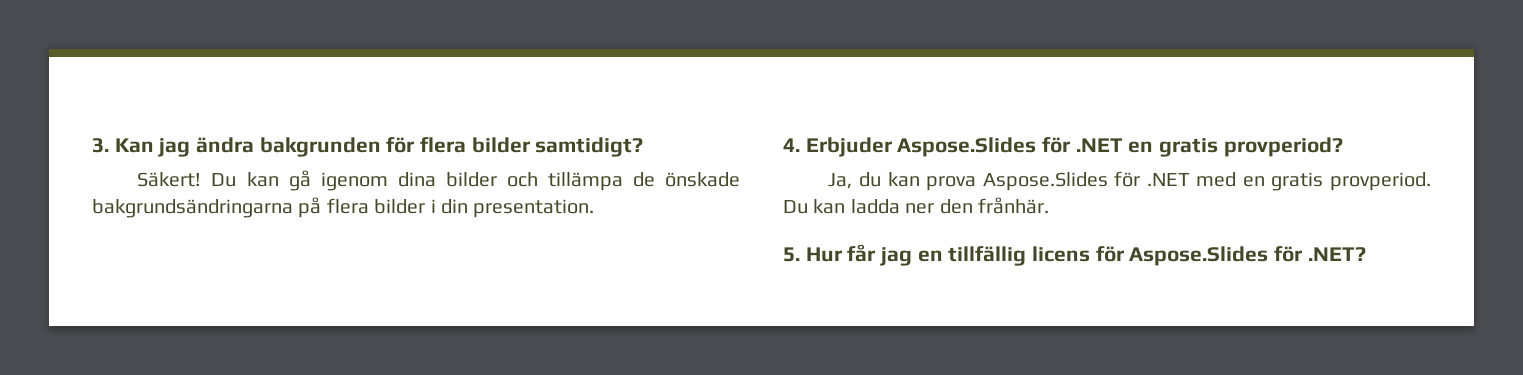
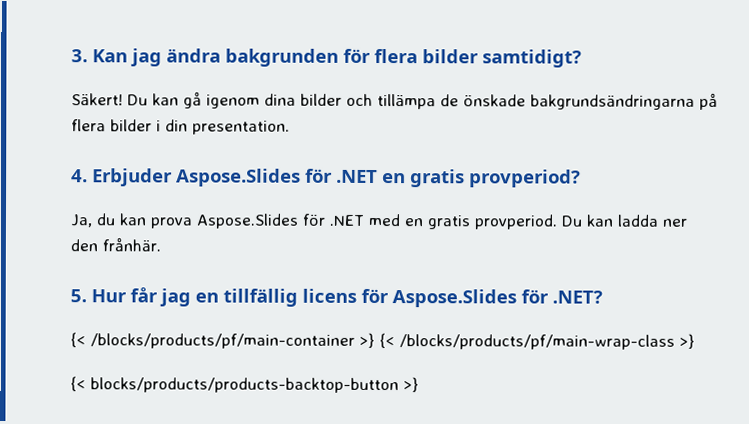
(1366, 254) none -> [70,332,695,350] [70,376,419,394] // {< /blocks/products/pf/main-container >} {< /blocks/products/pf/main-wrap-class >} // {< blocks/products/products-backtop-button >}

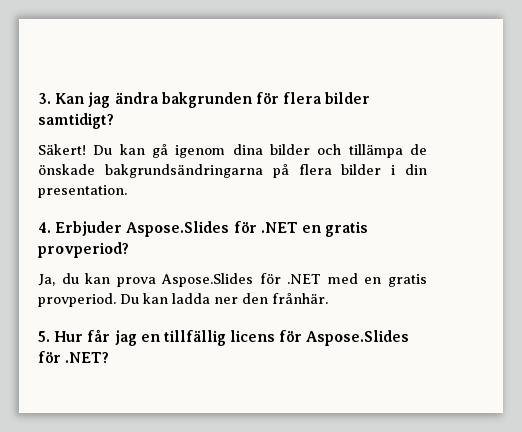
[70,332,695,350] [70,376,419,394] // {< /blocks/products/pf/main-container >} {< /blocks/products/pf/main-wrap-class >} // {< blocks/products/products-backtop-button >} -> (110, 357) none

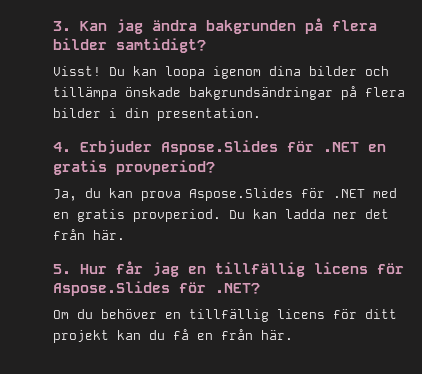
[255,92,279,104] för -> [305,18,323,34] på
[38,144,168,158] Säkert! Du kan gå -> [53,66,205,79] Visst! Du kan loopa
[409,144,427,155] [38,164,263,178] de önskade bakgrundsändringarna -> [125,87,333,100] önskade bakgrundsändringar
[242,293,328,304] den frånhär. -> [365,209,389,219] [53,229,125,240] det från här.
(110, 357) none -> [53,309,397,322] [53,329,293,343] // Om du behöver en tillfällig licens för ditt projekt kan du få en från här.

